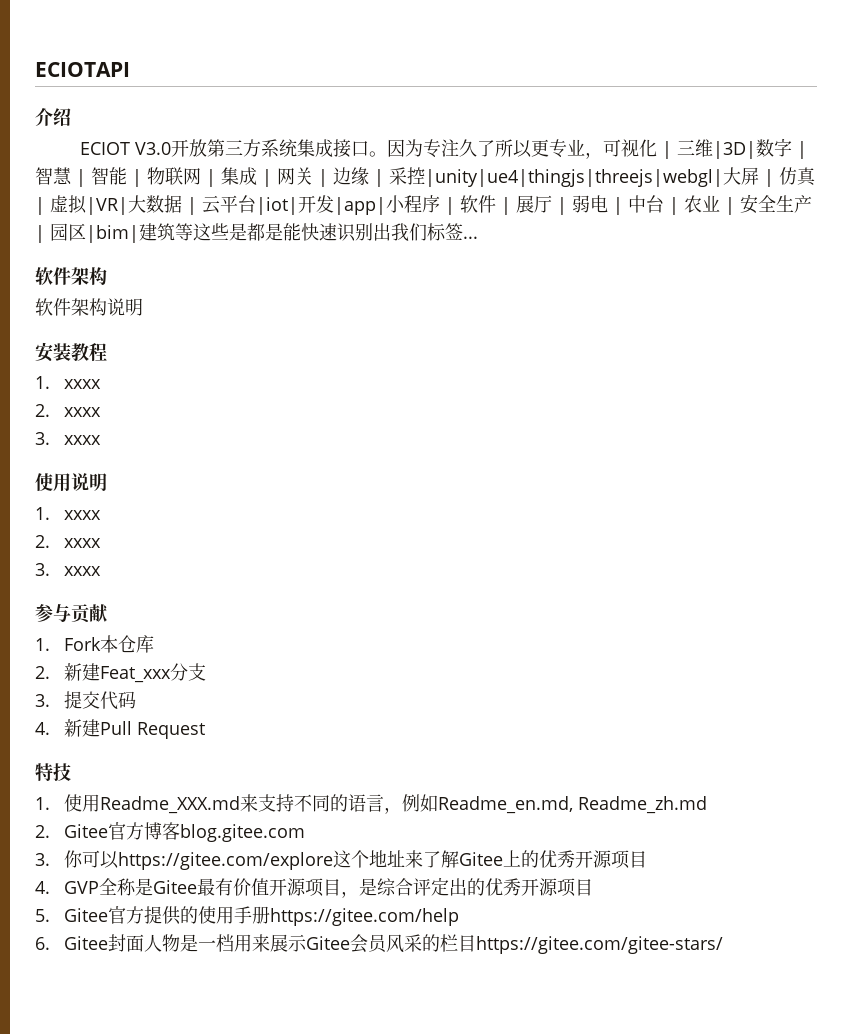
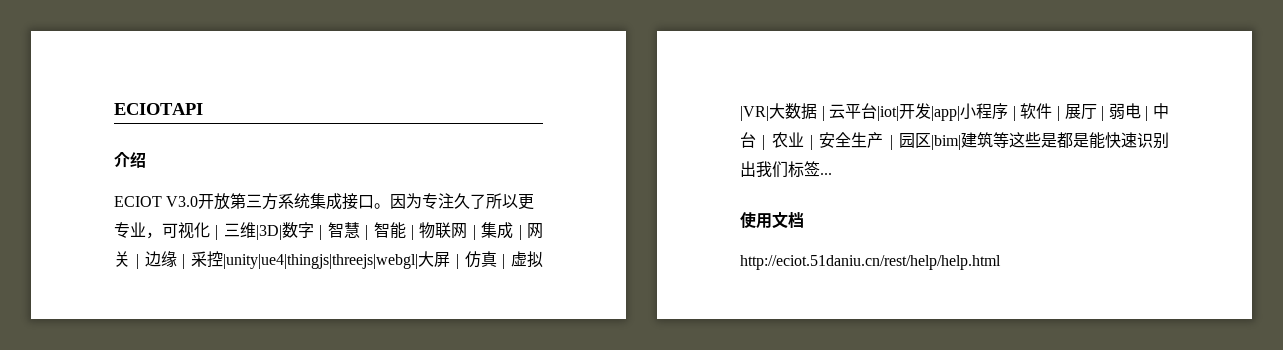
[35,267,107,285] [35,298,143,316] [35,342,107,362] [35,376,101,389] [35,404,101,417] [35,432,101,445] [35,473,107,492] [35,507,101,520] [35,535,101,548] [35,563,101,576] [35,604,108,624] [35,635,154,653] [35,663,206,683] [35,691,136,710] [35,719,205,739] [35,763,71,781] [35,794,707,814] [35,822,305,842] [35,850,647,870] [35,877,593,898] [35,906,459,926] [35,934,723,954] 软件架构 // 软件架构说明 // 安装教程 // 1. xxxx // 2. xxxx // 3. xxxx // 使用说明 // 1. xxxx // 2. xxxx // 3. xxxx // 参与贡献 // 1. Fork本仓库 // 2.新建Feat_xxx分支 // 3.提交代码 // 4.新建Pull Request // 特技 // 1.使用Readme_XXX.md来支持不同的语言，例如Readme_en.md, Readme_zh.md // 2. Gitee官方博客blog.gitee.com // 3.你可以https://gitee.com/explore这个地址来了解Gitee上的优秀开源项目 // 4. GVP全称是Gitee最有价值开源项目，是综合评定出的优秀开源项目 // 5. Gitee官方提供的使用手册https://gitee.com/help // 6. Gitee封面人物是一档用来展示Gitee会员风采的栏目https://gitee.com/gitee-stars/ -> [740,211,804,229] [740,255,1001,270] 使用文档 // http://eciot.51daniu.cn/rest/help/help.html

